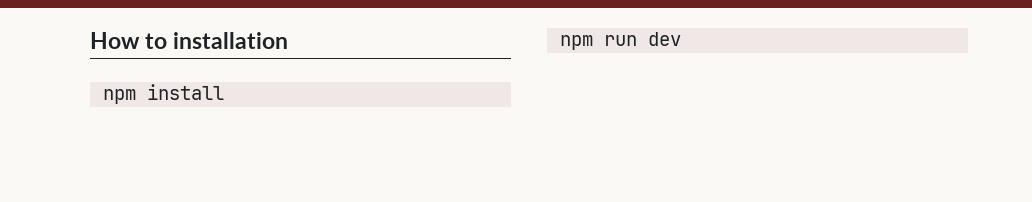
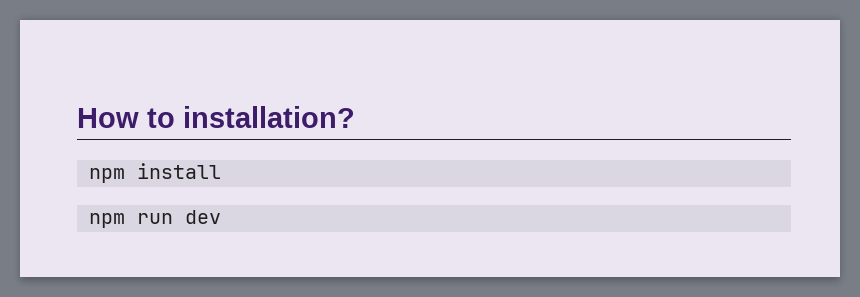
[173,32,289,49] installation -> [183,106,355,128] installation?

